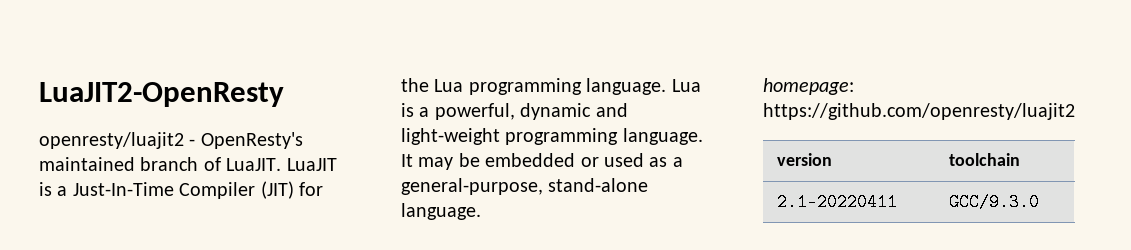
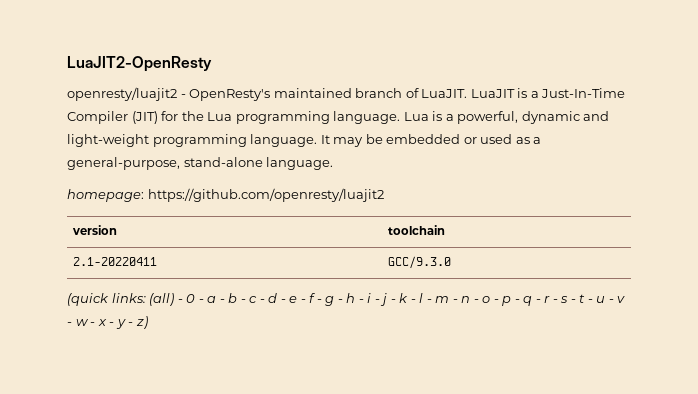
(1040, 202) none -> [67,293,626,306] [67,316,148,329] // (quick links: (all) - 0 - a - b - c - d - e - f - g - h - i - j - k - l - m - n - o - p - q - r - s - t - u - v - w - x - y - z)

